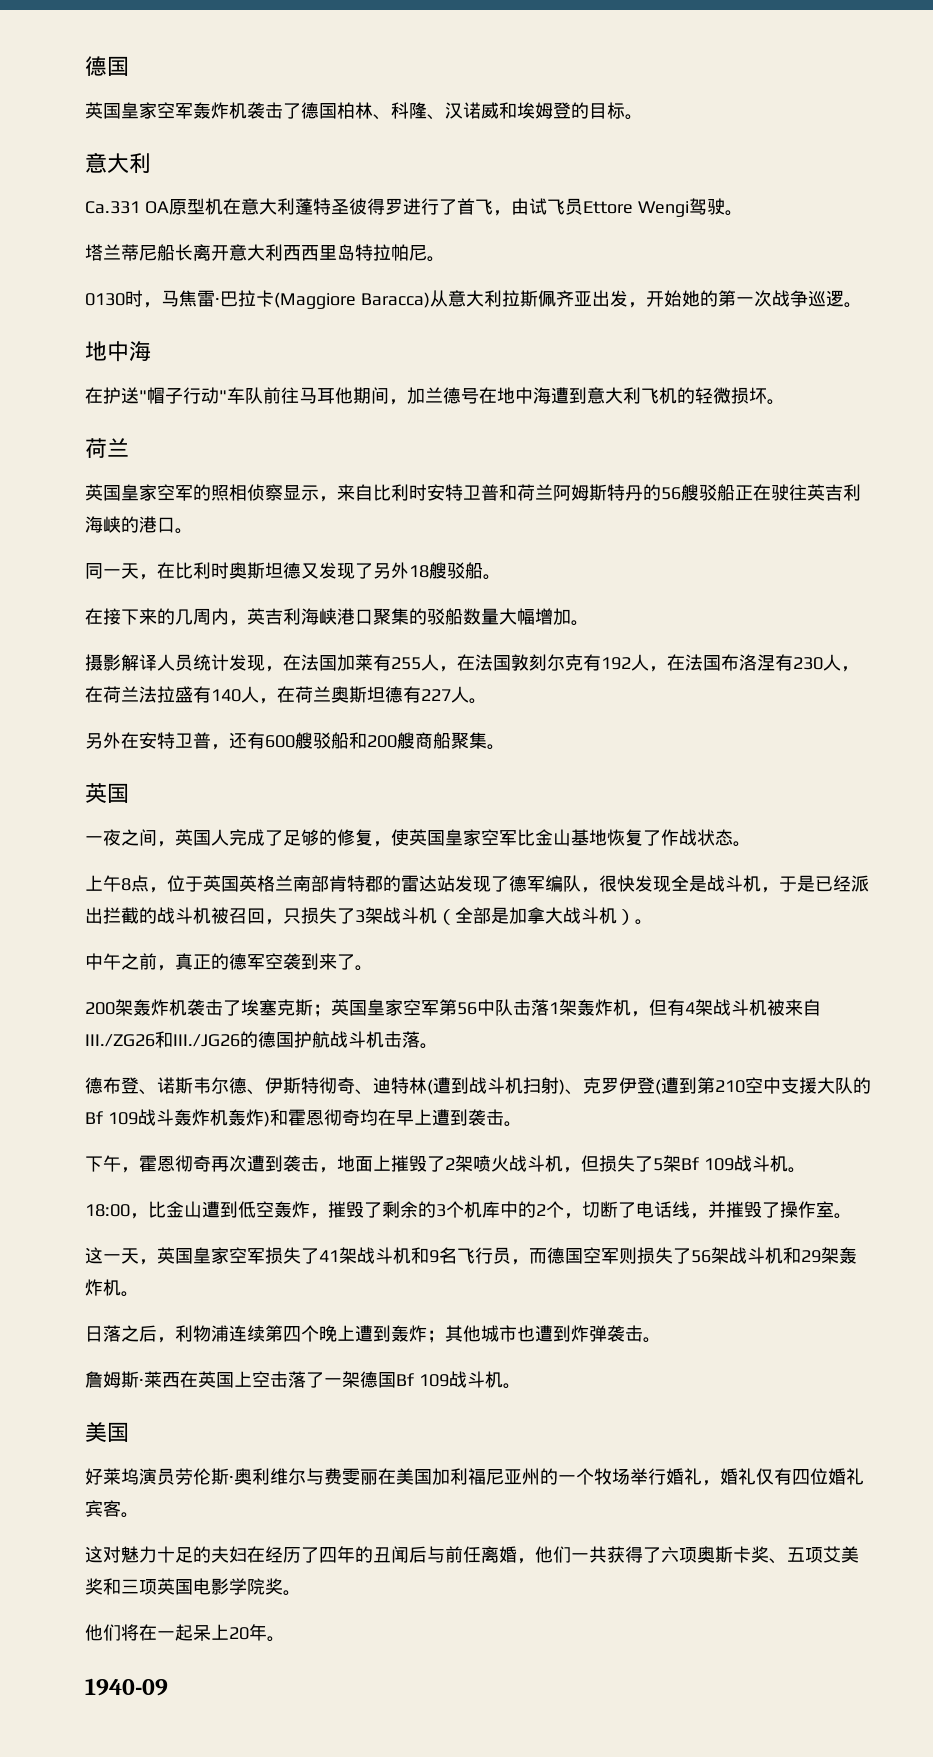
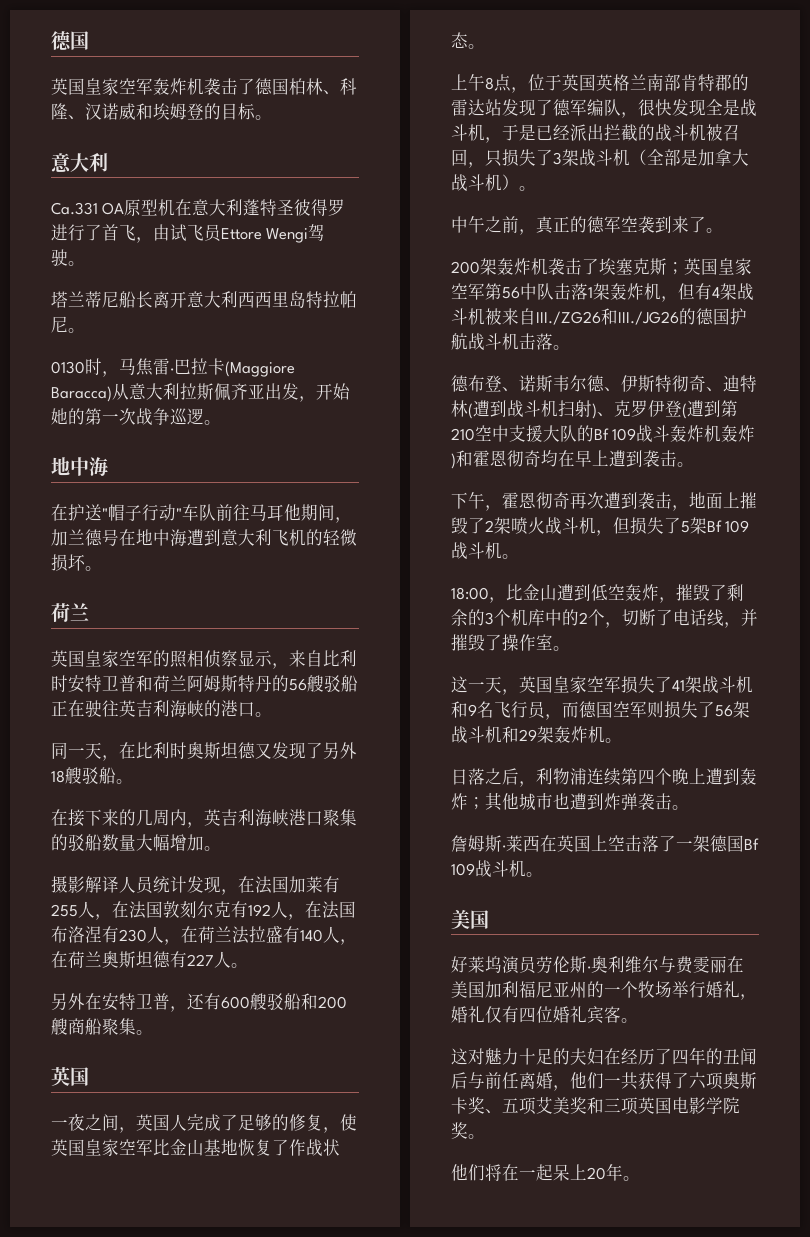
[85,1678,168,1696] // 1940-09 -> (640, 1178) none

